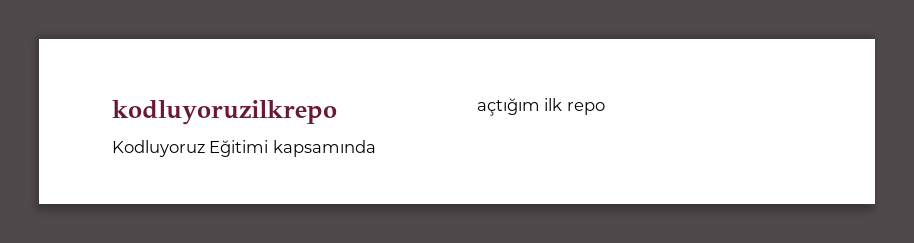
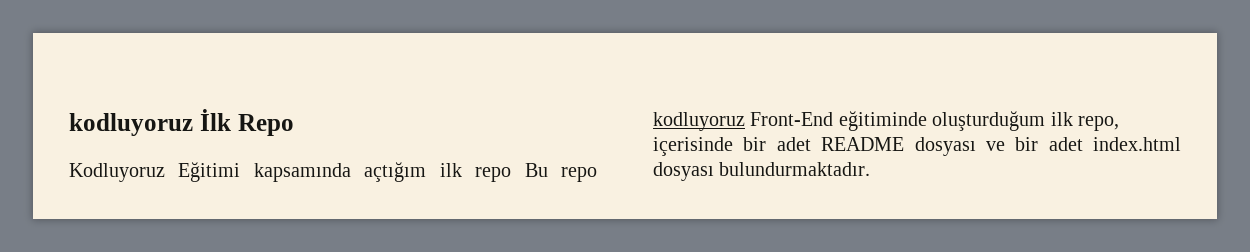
[112,100,337,125] kodluyoruzilkrepo -> [69,109,294,136] kodluyoruz İlk Repo
(605, 108) none -> [524,163,598,182] [653,111,1119,131] [653,137,1181,156] [653,162,871,181] Bu repo kodluyoruz Front-End eğitiminde oluşturduğum ilk repo, içerisinde bir adet README dosyası ve bir adet index.html dosyası bulundurmaktadır.

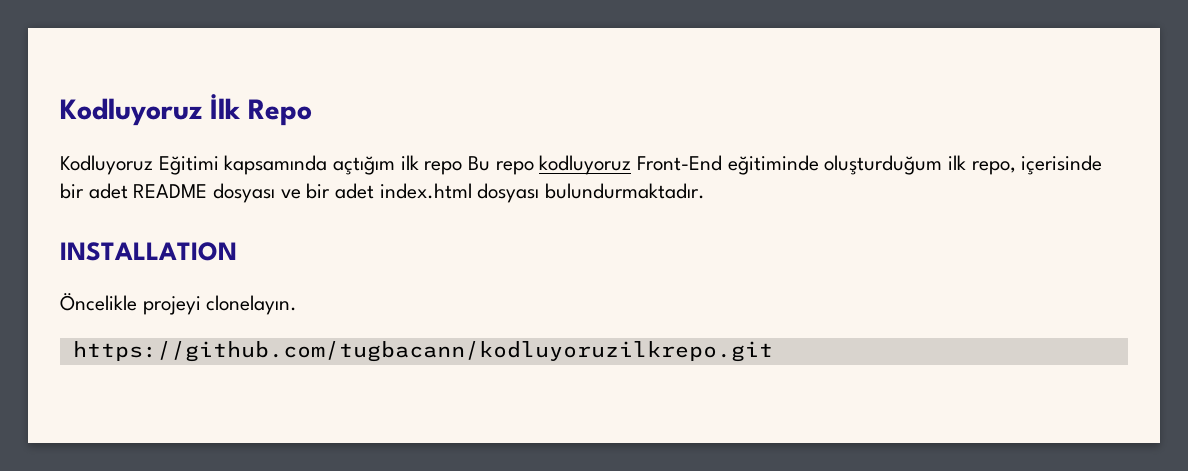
[69,113,193,136] kodluyoruz -> [60,98,202,126] Kodluyoruz
(871, 169) none -> [60,242,237,261] [60,293,298,315] [72,341,773,362] // INSTALLATION // Öncelikle projeyi clonelayın. // https://github.com/tugbacann/kodluyoruzilkrepo.git

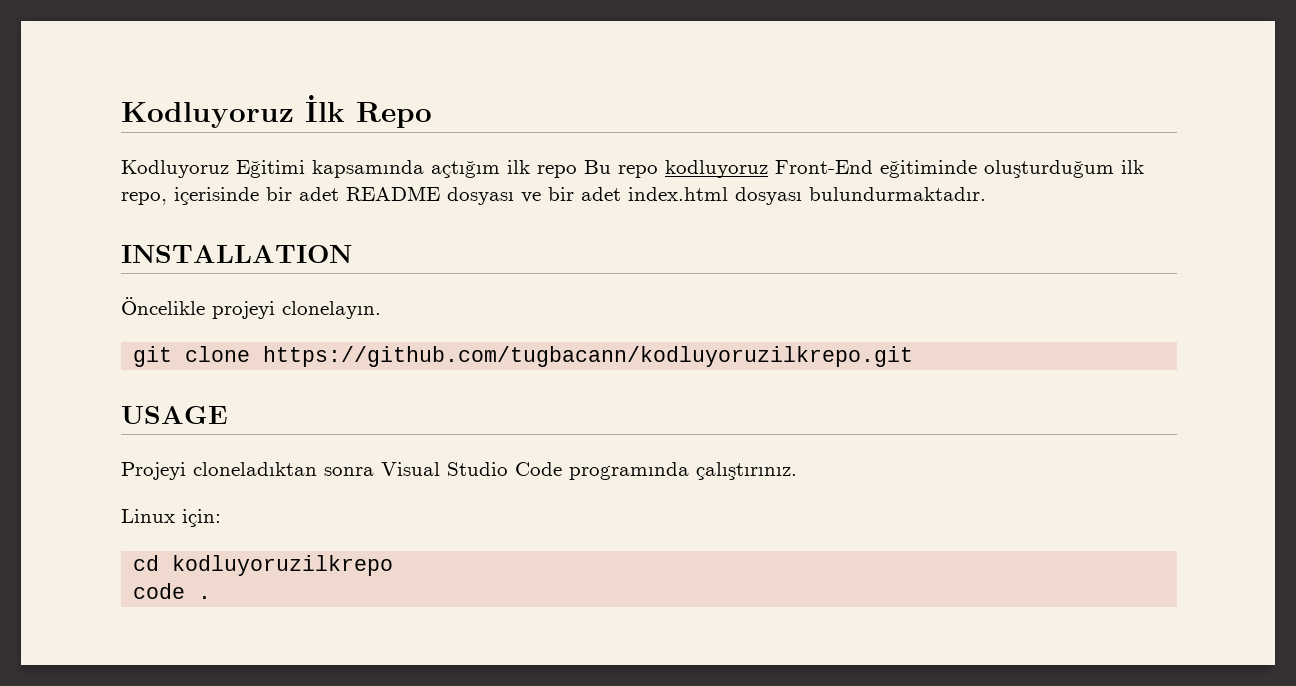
(298, 305) none -> [133,346,251,367] git clone
(773, 351) none -> [121,406,228,424] [121,462,797,480] [121,509,221,527] [133,555,394,576] [133,583,212,599] // USAGE // Projeyi cloneladıktan sonra Visual Studio Code programında çalıştırınız. // Linux için: // cd kodluyoruzilkrepo // code .

